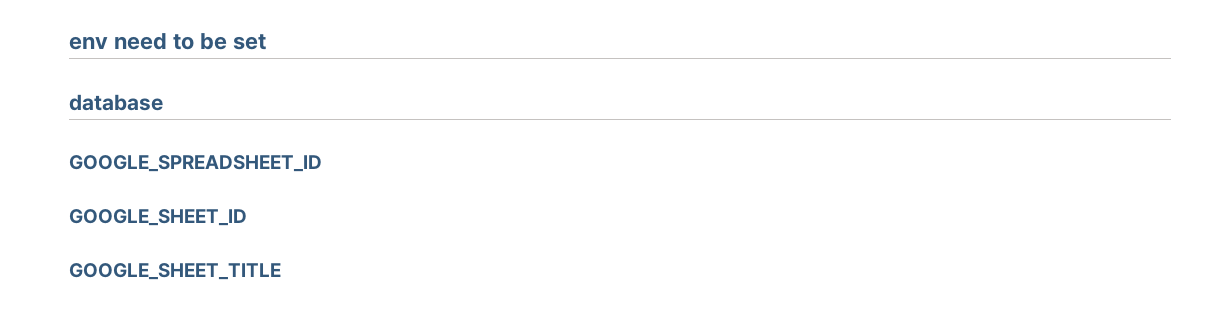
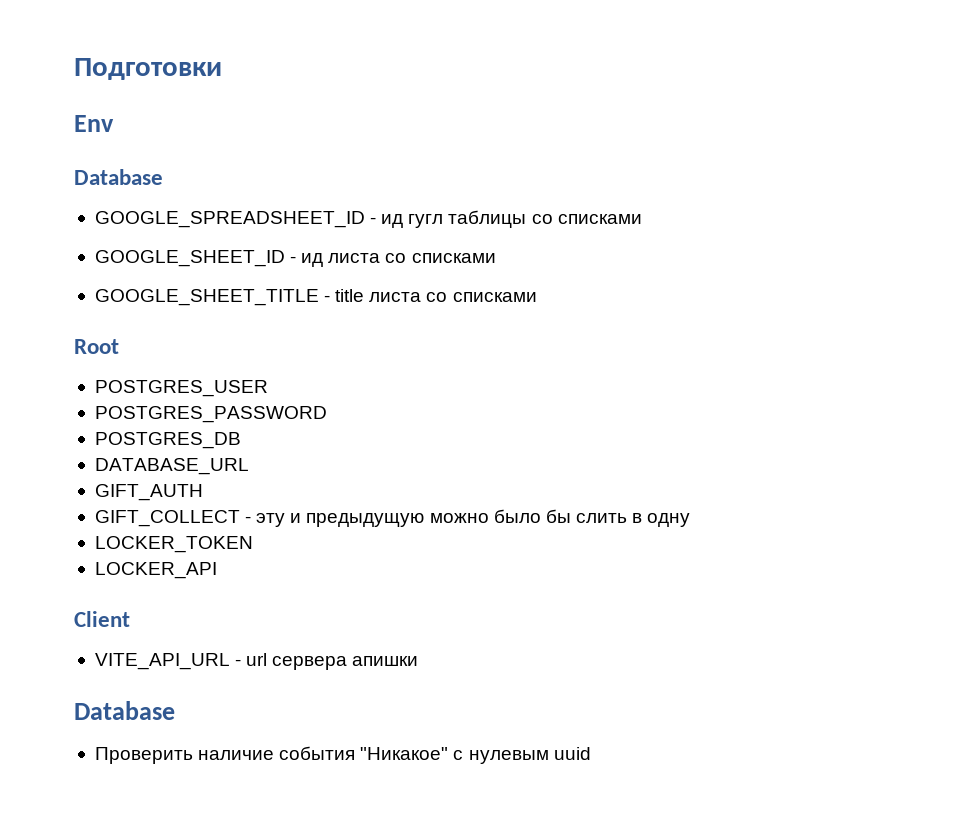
[69,33,267,50] [69,94,163,111] [69,155,322,172] [69,209,247,226] [69,263,281,280] env need to be set // database // GOOGLE_SPREADSHEET_ID // GOOGLE_SHEET_ID // GOOGLE_SHEET_TITLE -> [74,58,222,80] [74,115,114,132] [74,169,163,185] [94,210,642,228] [94,250,496,267] [94,289,537,306] [74,339,119,354] [94,380,268,397] [94,406,327,423] [94,432,241,449] [94,458,249,475] [94,484,203,501] [94,509,691,527] [94,536,253,553] [94,562,217,579] [74,611,130,627] [94,653,419,670] [74,701,175,720] [94,746,591,764] Подготовки // Env // Database // GOOGLE_SPREADSHEET_ID - ид гугл таблицы со списками // GOOGLE_SHEET_ID - ид листа со списками // GOOGLE_SHEET_TITLE - title листа со списками // Root // POSTGRES_USER // POSTGRES_PASSWORD // POSTGRES_DB // DATABASE_URL // GIFT_AUTH // GIFT_COLLECT - эту и предыдущую можно было бы слить в одну // LOCKER_TOKEN // LOCKER_API // Client // VITE_API_URL - url сервера апишки // Database // Проверить наличие события "Никакое" c нулевым uuid

